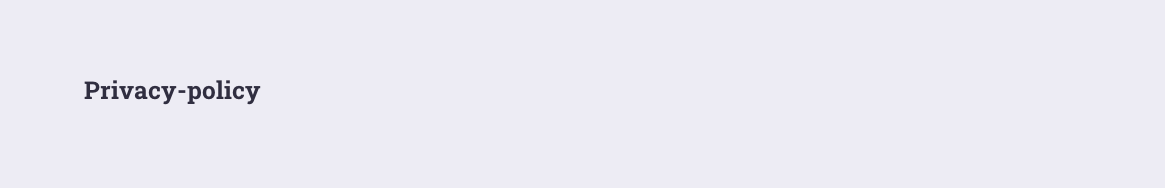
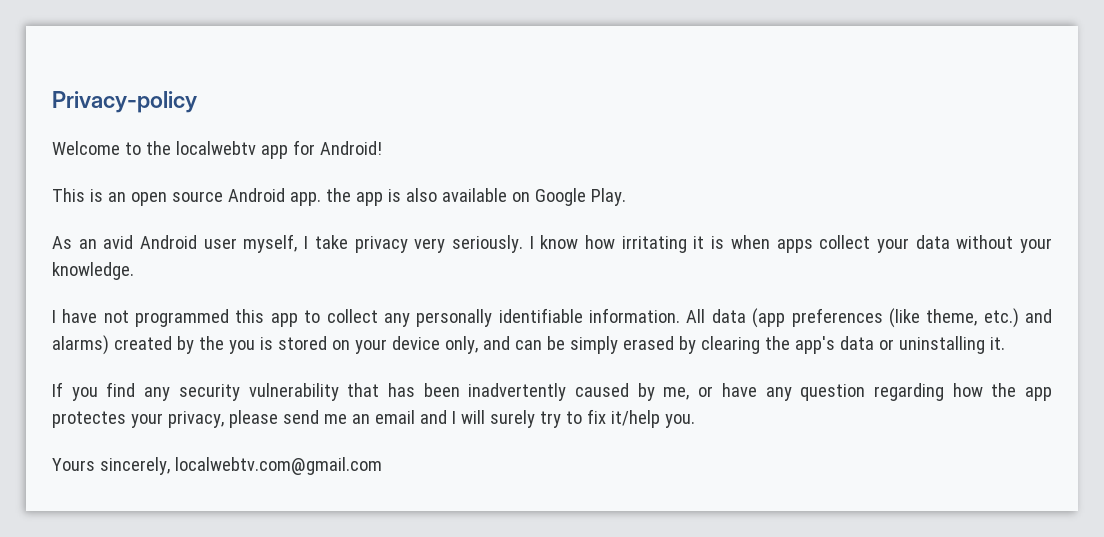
(261, 92) none -> [52,140,382,159] [52,188,626,206] [52,234,1052,253] [52,262,134,280] [52,308,1052,328] [52,335,1005,355] [52,382,1053,401] [52,409,695,428] [52,457,382,475] // Welcome to the localwebtv app for Android! // This is an open source Android app. the app is also available on Google Play. // As an avid Android user myself, I take privacy very seriously. I know how irritating it is when apps collect your data without your knowledge. // I have not programmed this app to collect any personally identifiable information. All data (app preferences (like theme, etc.) and alarms) created by the you is stored on your device only, and can be simply erased by clearing the app's data or uninstalling it. // If you find any security vulnerability that has been inadvertently caused by me, or have any question regarding how the app protectes your privacy, please send me an email and I will surely try to fix it/help you. // Yours sincerely, localwebtv.com@gmail.com

